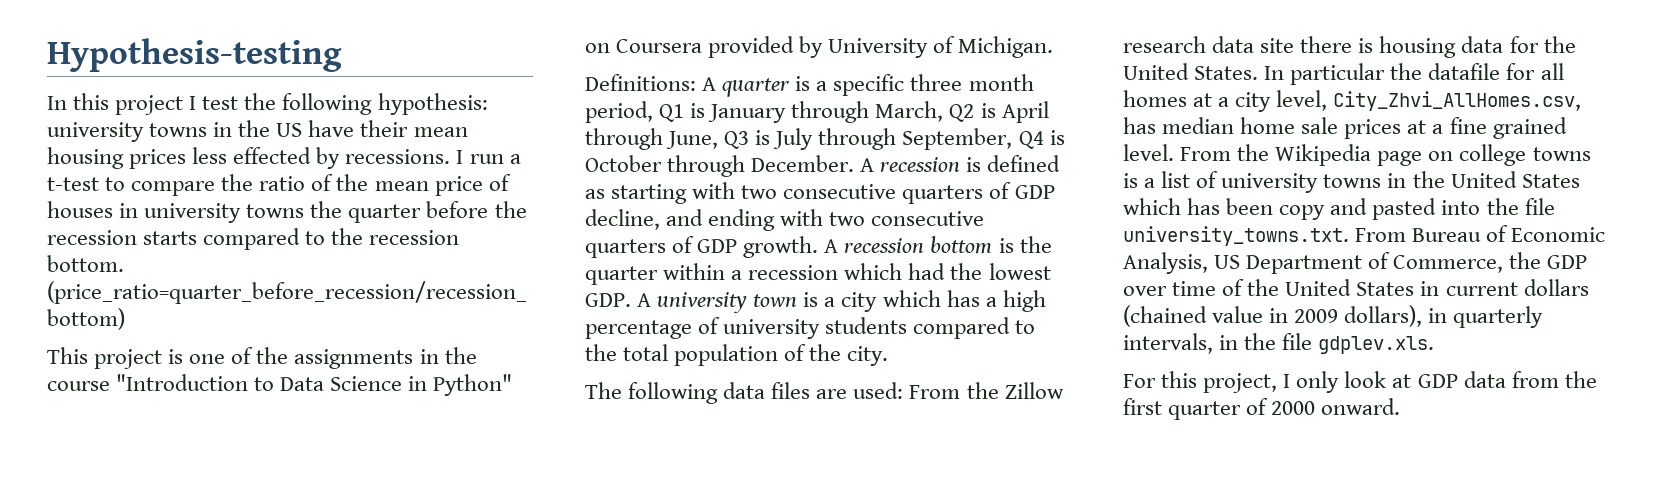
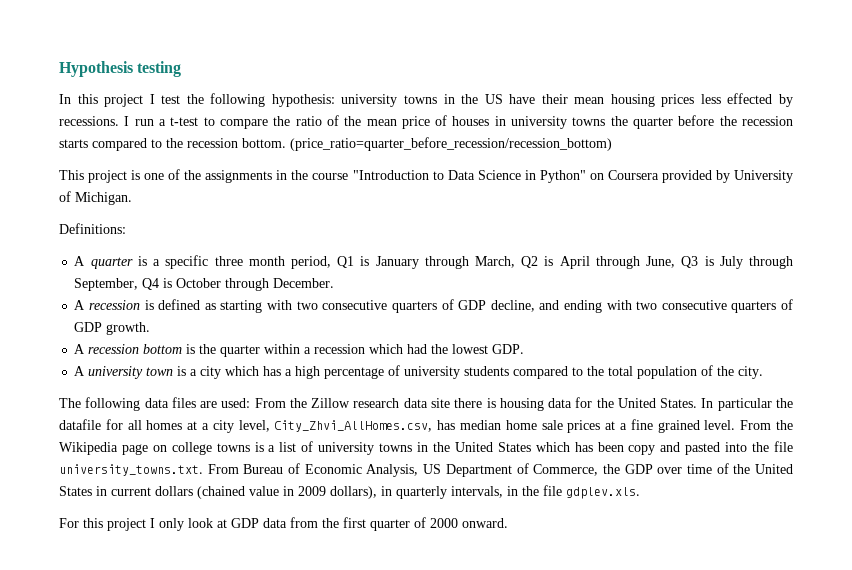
[47,38,342,72] Hypothesis-testing -> [59,61,182,77] Hypothesis testing
(696, 82) none -> (126, 228) //
(855, 163) none -> (335, 283) //
(819, 247) none -> (151, 328) //
(631, 300) none -> (525, 349) //
[1203,373,1278,393] project, -> [107,518,146,531] project

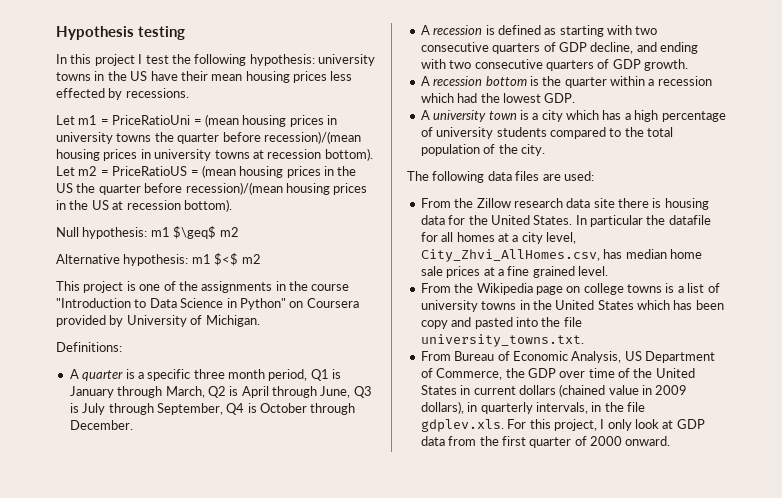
[124,115,490,129] I run a t-test to compare the ratio of the mean price of houses -> [56,114,324,127] // Let m1 = PriceRatioUni = (mean housing prices
[719,116,794,126] [59,137,612,151] the recession starts compared to the recession bottom. (price_ratio=quarter_before_recession/recession_bottom) -> [263,131,361,144] [56,148,373,161] [56,165,357,178] [56,182,368,195] [56,199,232,212] [56,226,239,239] [56,253,261,266] recession)/(mean housing prices in university towns at recession bottom). Let m2 = PriceRatioUS = (mean housing prices in the US the quarter before recession)/(mean housing prices in the US at recession bottom). // Null hypothesis: m1 $\geq$ m2 // Alternative hypothesis: m1 $<$ m2
(251, 403) none -> (594, 176) //
(736, 425) none -> (608, 271) //
(203, 470) none -> (584, 340) //
(640, 493) // -> (504, 425) none
[107,518,146,531] project -> [553,419,597,431] project,

